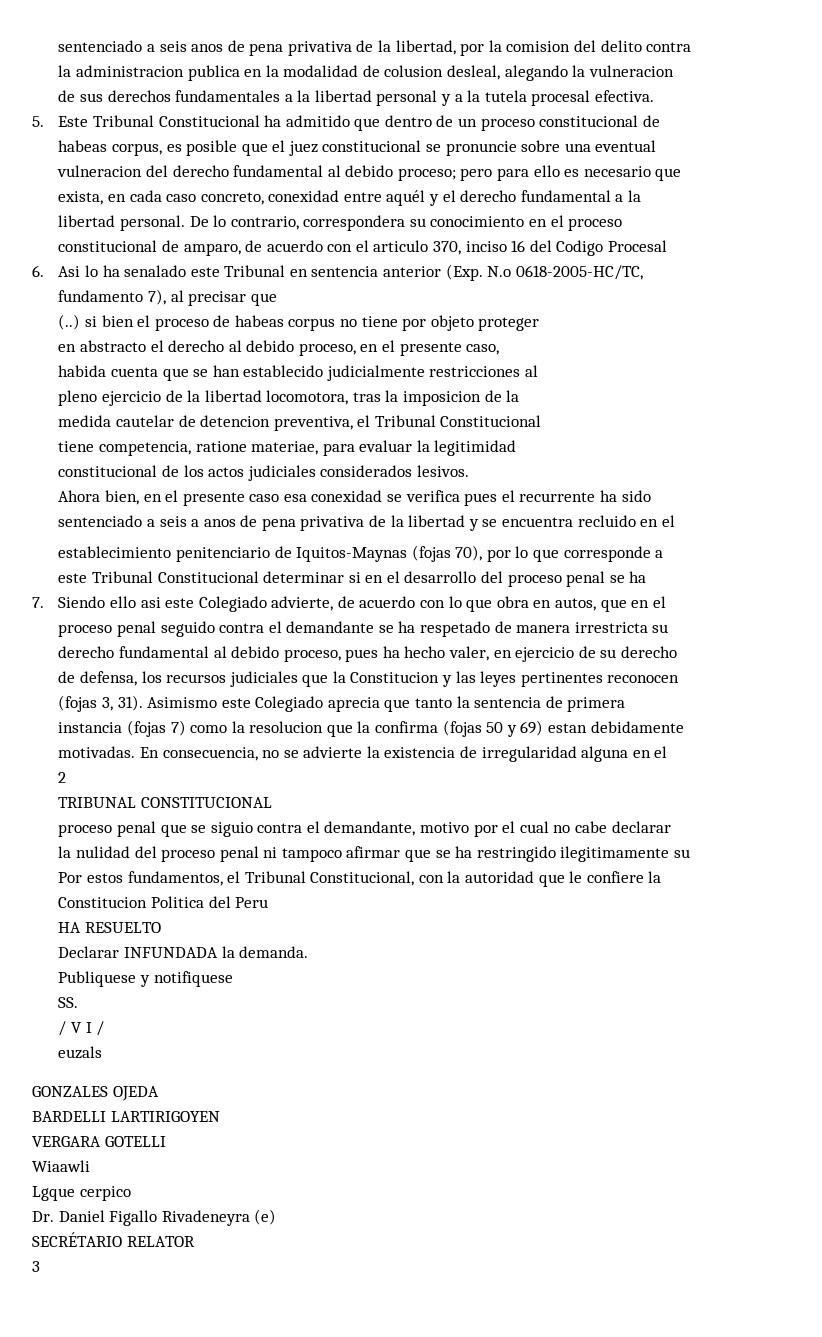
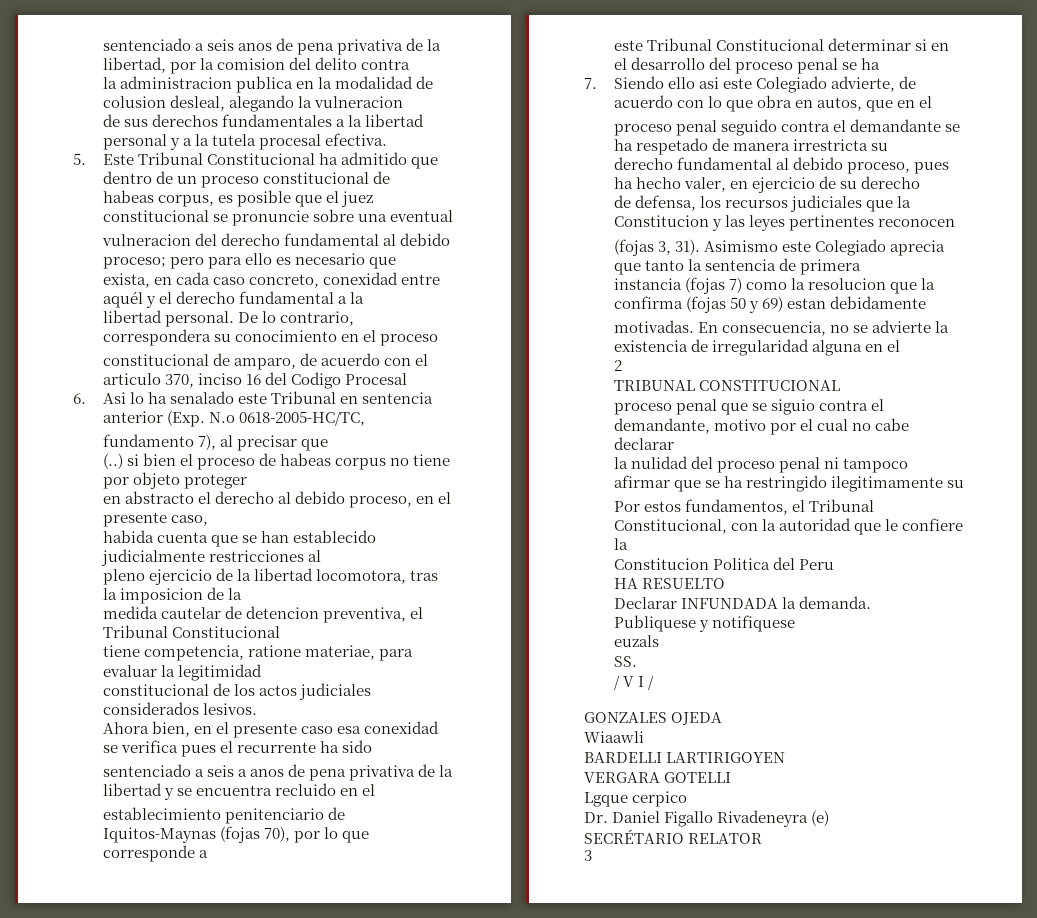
(233, 979) none -> [613,635,659,647] // euzals
[58,1046,103,1059] // euzals -> (654, 682) none
(159, 1093) none -> [584,731,644,743] // Wiaawli
[32,1160,90,1172] // Wiaawli -> (732, 777) none

